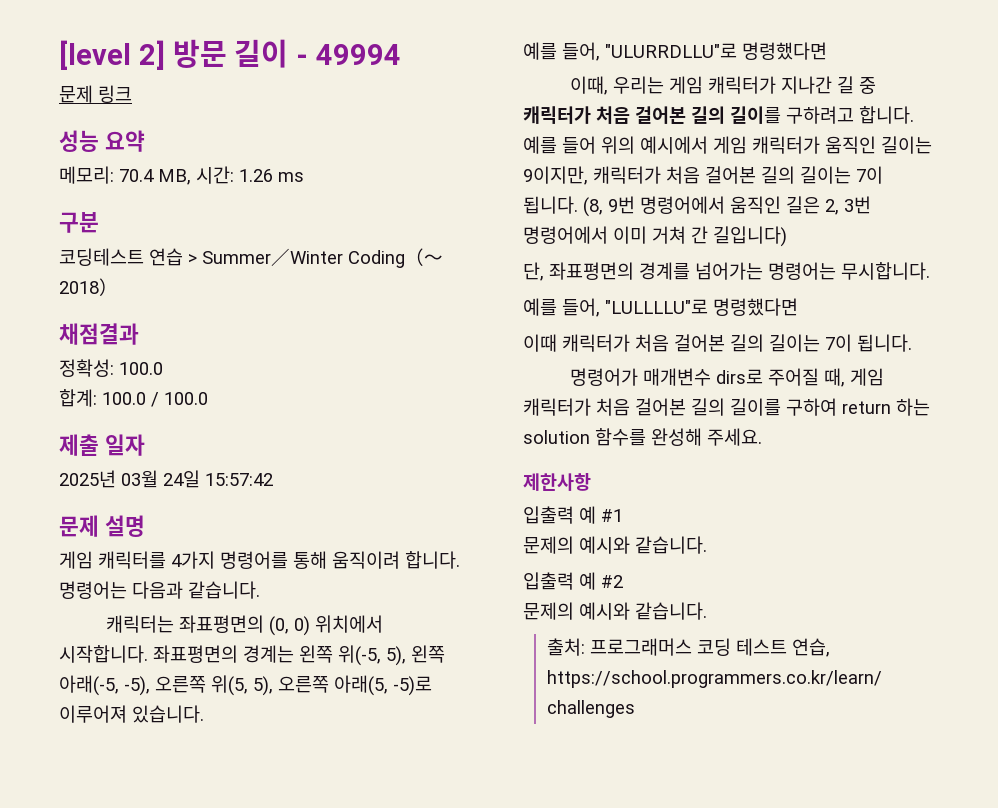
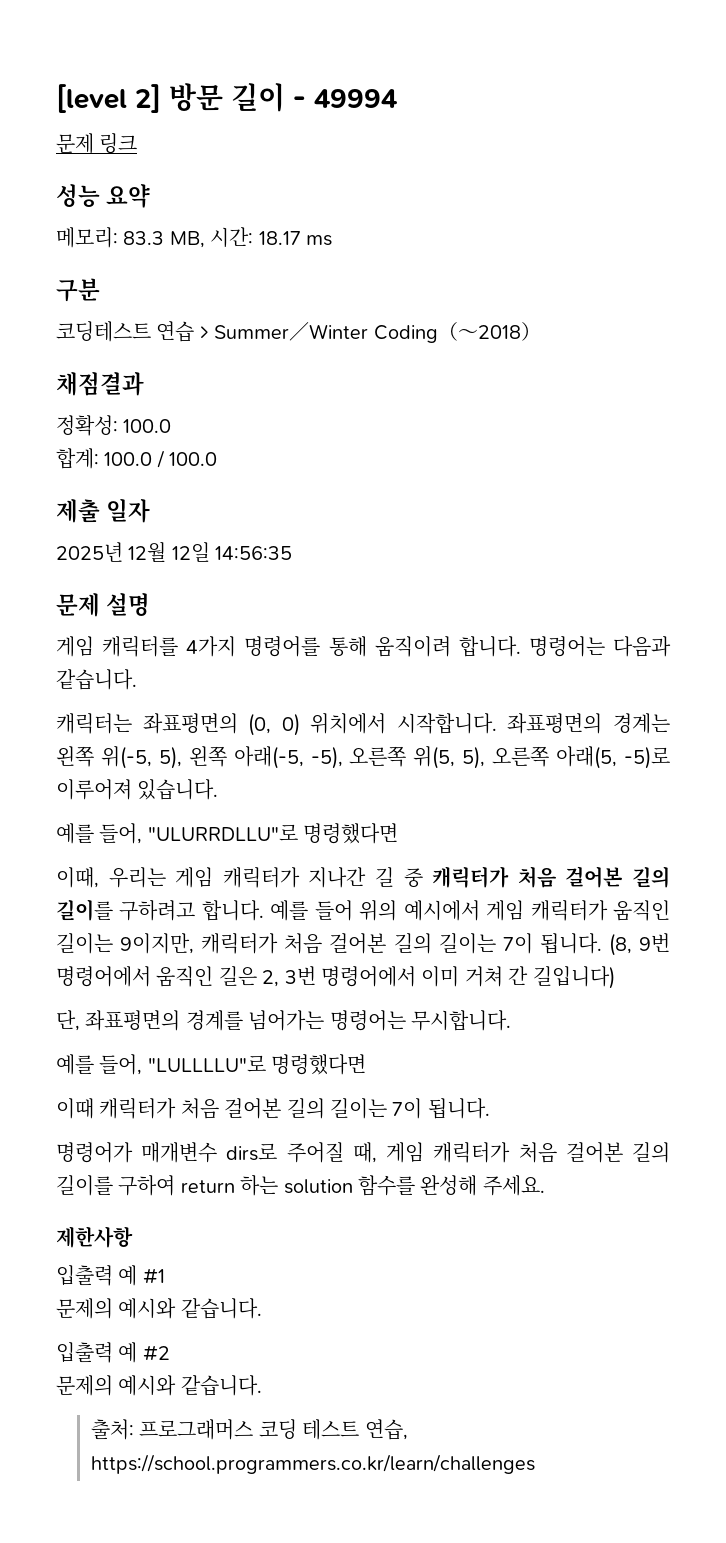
[119,169,154,182] 70.4 -> [123,231,165,245] 83.3
[239,169,273,182] 1.26 -> [258,231,301,245] 18.17
[121,470,273,488] 03월 24일 15:57:42 -> [128,541,293,562] 12월 12일 14:56:35

